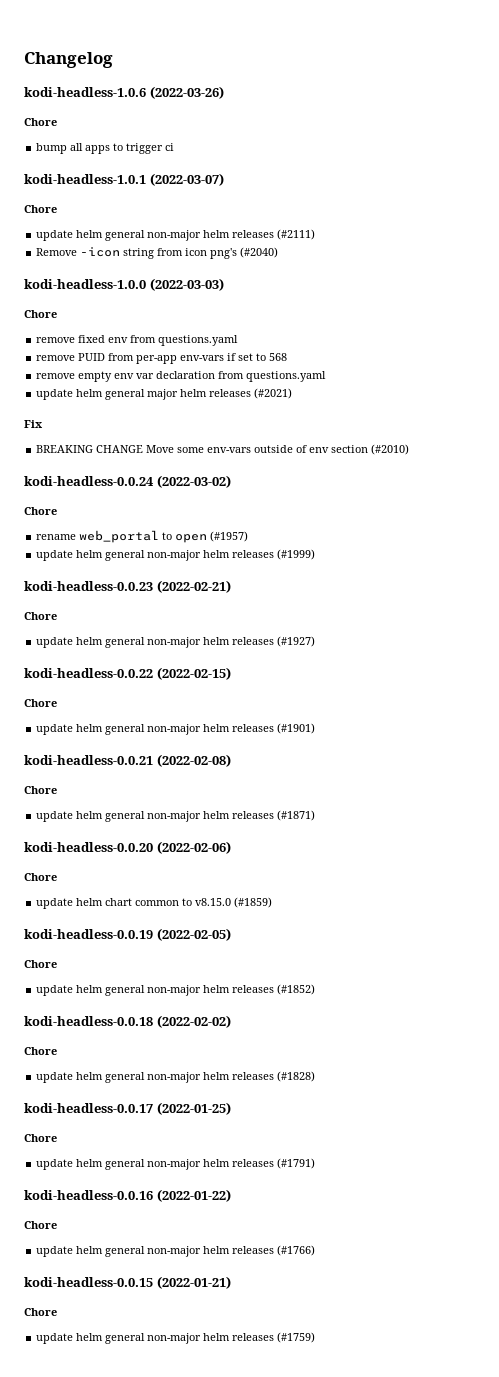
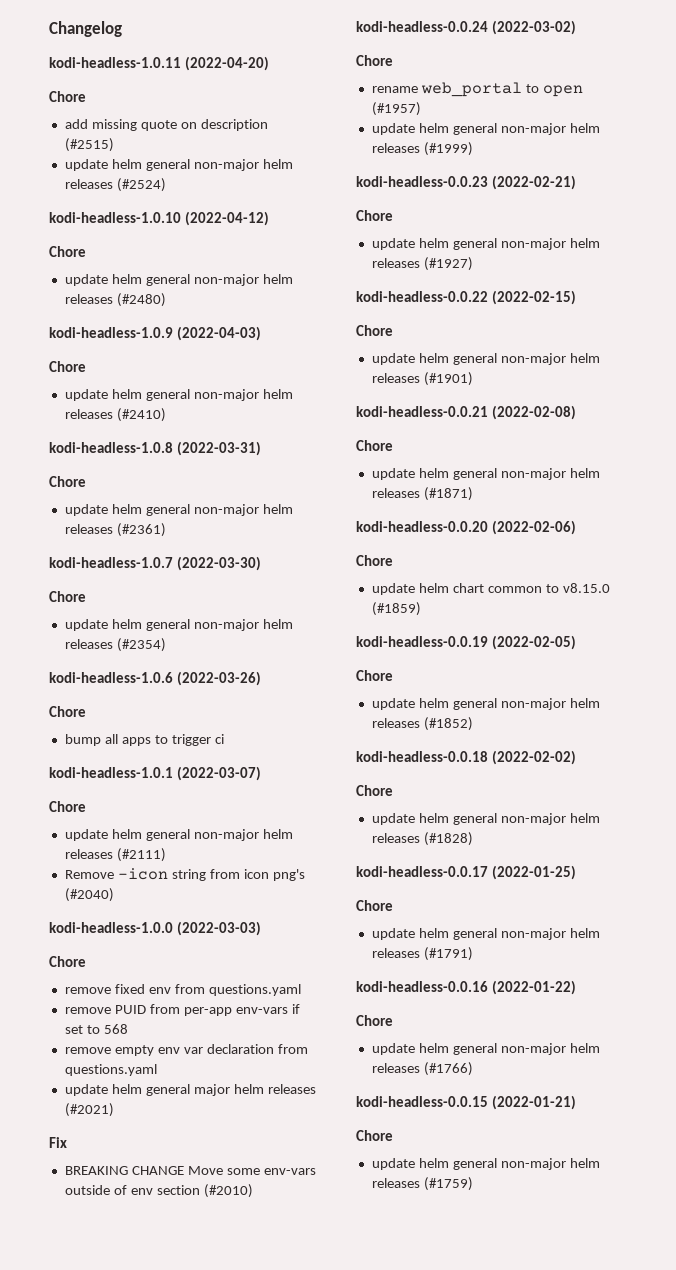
(113, 60) none -> [49,56,270,71] [49,91,86,102] [64,119,268,131] [64,138,114,152] [64,159,293,171] [64,178,166,192] [49,211,270,226] [49,246,86,257] [64,274,293,286] [64,293,166,307] [49,326,262,341] [49,361,86,372] [64,389,293,401] [64,408,166,422] [49,441,262,456] [49,476,86,487] [64,504,293,516] [64,523,166,537] [49,556,262,571] [49,591,86,602] [64,619,293,631] [64,638,166,652] // kodi-headless-1.0.11 (2022-04-20) // Chore // add missing quote on description (#2515) // update helm general non-major helm releases (#2524) // kodi-headless-1.0.10 (2022-04-12) // Chore // update helm general non-major helm releases (#2480) // kodi-headless-1.0.9 (2022-04-03) // Chore // update helm general non-major helm releases (#2410) // kodi-headless-1.0.8 (2022-03-31) // Chore // update helm general non-major helm releases (#2361) // kodi-headless-1.0.7 (2022-03-30) // Chore // update helm general non-major helm releases (#2354)

